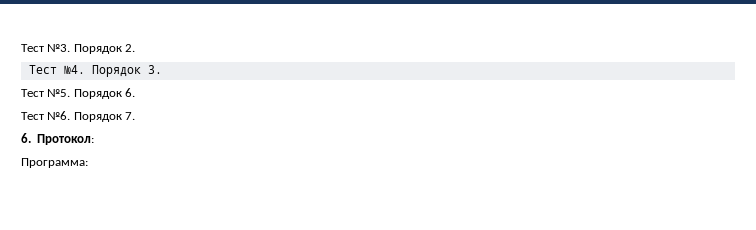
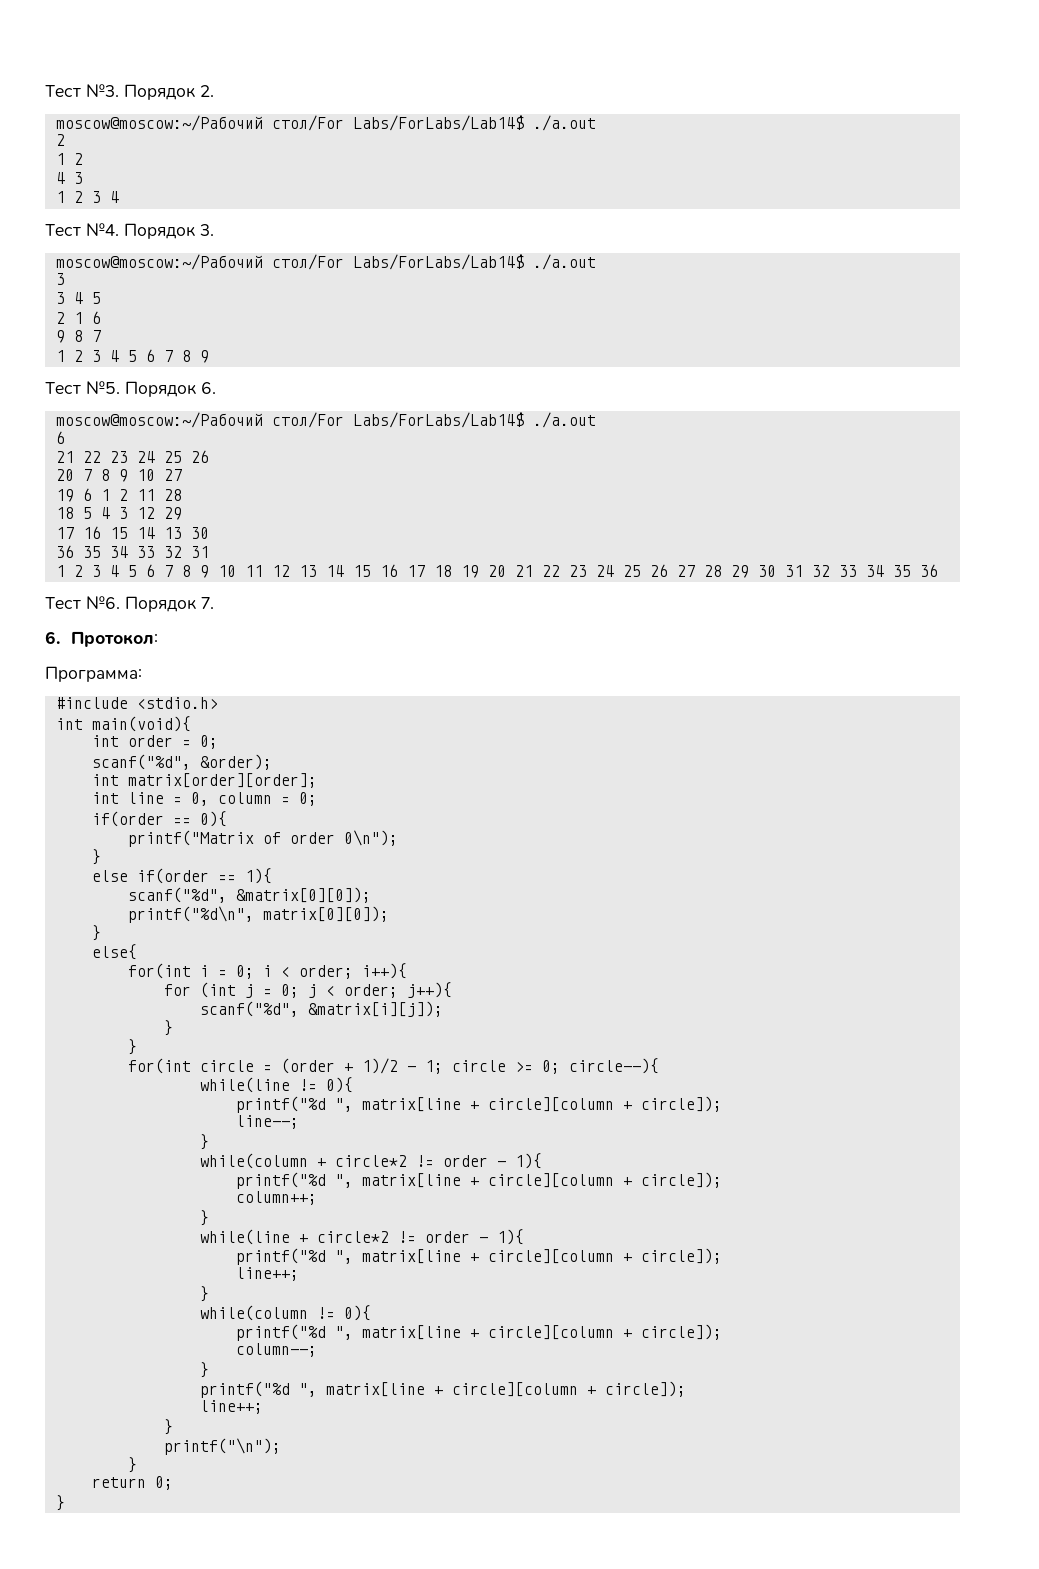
[28,65,162,77] [21,88,136,99] Тест №4. Порядок 3. // Тест №5. Порядок 6. -> [55,115,596,131] [55,134,65,146] [55,153,83,165] [55,172,83,184] [55,191,119,203] [45,223,214,239] [55,254,596,270] [55,273,65,285] [55,292,101,304] [55,311,101,324] [55,330,101,343] [55,349,209,363] [45,381,216,397] [55,412,596,428] [55,431,65,444] [55,450,209,463] [55,469,182,482] [55,488,182,502] [55,507,182,520] [55,526,209,539] [55,545,209,558] [55,564,938,578] moscow@moscow:~/Рабочий стол/For Labs/ForLabs/Lab14$ ./a.out // 2 // 1 2 // 4 3 // 1 2 3 4 // Тест №4. Порядок 3. // moscow@moscow:~/Рабочий стол/For Labs/ForLabs/Lab14$ ./a.out // 3 // 3 4 5 // 2 1 6 // 9 8 7 // 1 2 3 4 5 6 7 8 9 // Тест №5. Порядок 6. // moscow@moscow:~/Рабочий стол/For Labs/ForLabs/Lab14$ ./a.out // 6 // 21 22 23 24 25 26 // 20 7 8 9 10 27 // 19 6 1 2 11 28 // 18 5 4 3 12 29 // 17 16 15 14 13 30 // 36 35 34 33 32 31 // 1 2 3 4 5 6 7 8 9 10 11 12 13 14 15 16 17 18 19 20 21 22 23 24 25 26 27 28 29 30 31 32 33 34 35 36
(88, 163) none -> [55,697,218,709] [55,716,191,732] [91,735,218,749] [91,754,272,770] [91,773,317,788] [91,792,317,806] [91,811,227,827] [127,830,398,847] [91,849,101,865] [91,868,272,884] [127,887,371,903] [127,906,389,923] [91,925,101,941] [91,944,137,960] [127,963,407,979] [163,982,452,998] [199,1001,443,1017] [163,1020,173,1036] [127,1039,137,1055] [127,1058,659,1074] [199,1077,353,1093] [235,1096,722,1113] [235,1115,299,1129] [199,1134,209,1150] [199,1153,542,1169] [235,1172,722,1189] [235,1191,317,1205] [199,1210,209,1226] [199,1229,524,1245] [235,1248,722,1265] [235,1267,299,1281] [199,1286,209,1302] [199,1305,371,1321] [235,1324,722,1341] [235,1343,317,1357] [199,1362,209,1378] [199,1381,686,1398] [199,1400,263,1414] [163,1419,173,1435] [163,1438,281,1455] [127,1457,137,1473] [91,1476,173,1490] [55,1495,65,1511] // #include <stdio.h> // int main(void){ // int order = 0; // scanf("%d", &order); // int matrix[order][order]; // int line = 0, column = 0; // if(order == 0){ // printf("Matrix of order 0\n"); // } // else if(order == 1){ // scanf("%d", &matrix[0][0]); // printf("%d\n", matrix[0][0]); // } // else{ // for(int i = 0; i < order; i++){ // for (int j = 0; j < order; j++){ // scanf("%d", &matrix[i][j]); // } // } // for(int circle = (order + 1)/2 - 1; circle >= 0; circle--){ // while(line != 0){ // printf("%d ", matrix[line + circle][column + circle]); // line--; // } // while(column + circle*2 != order - 1){ // printf("%d ", matrix[line + circle][column + circle]); // column++; // } // while(line + circle*2 != order - 1){ // printf("%d ", matrix[line + circle][column + circle]); // line++; // } // while(column != 0){ // printf("%d ", matrix[line + circle][column + circle]); // column--; // } // printf("%d ", matrix[line + circle][column + circle]); // line++; // } // printf("\n"); // } // return 0; // }

